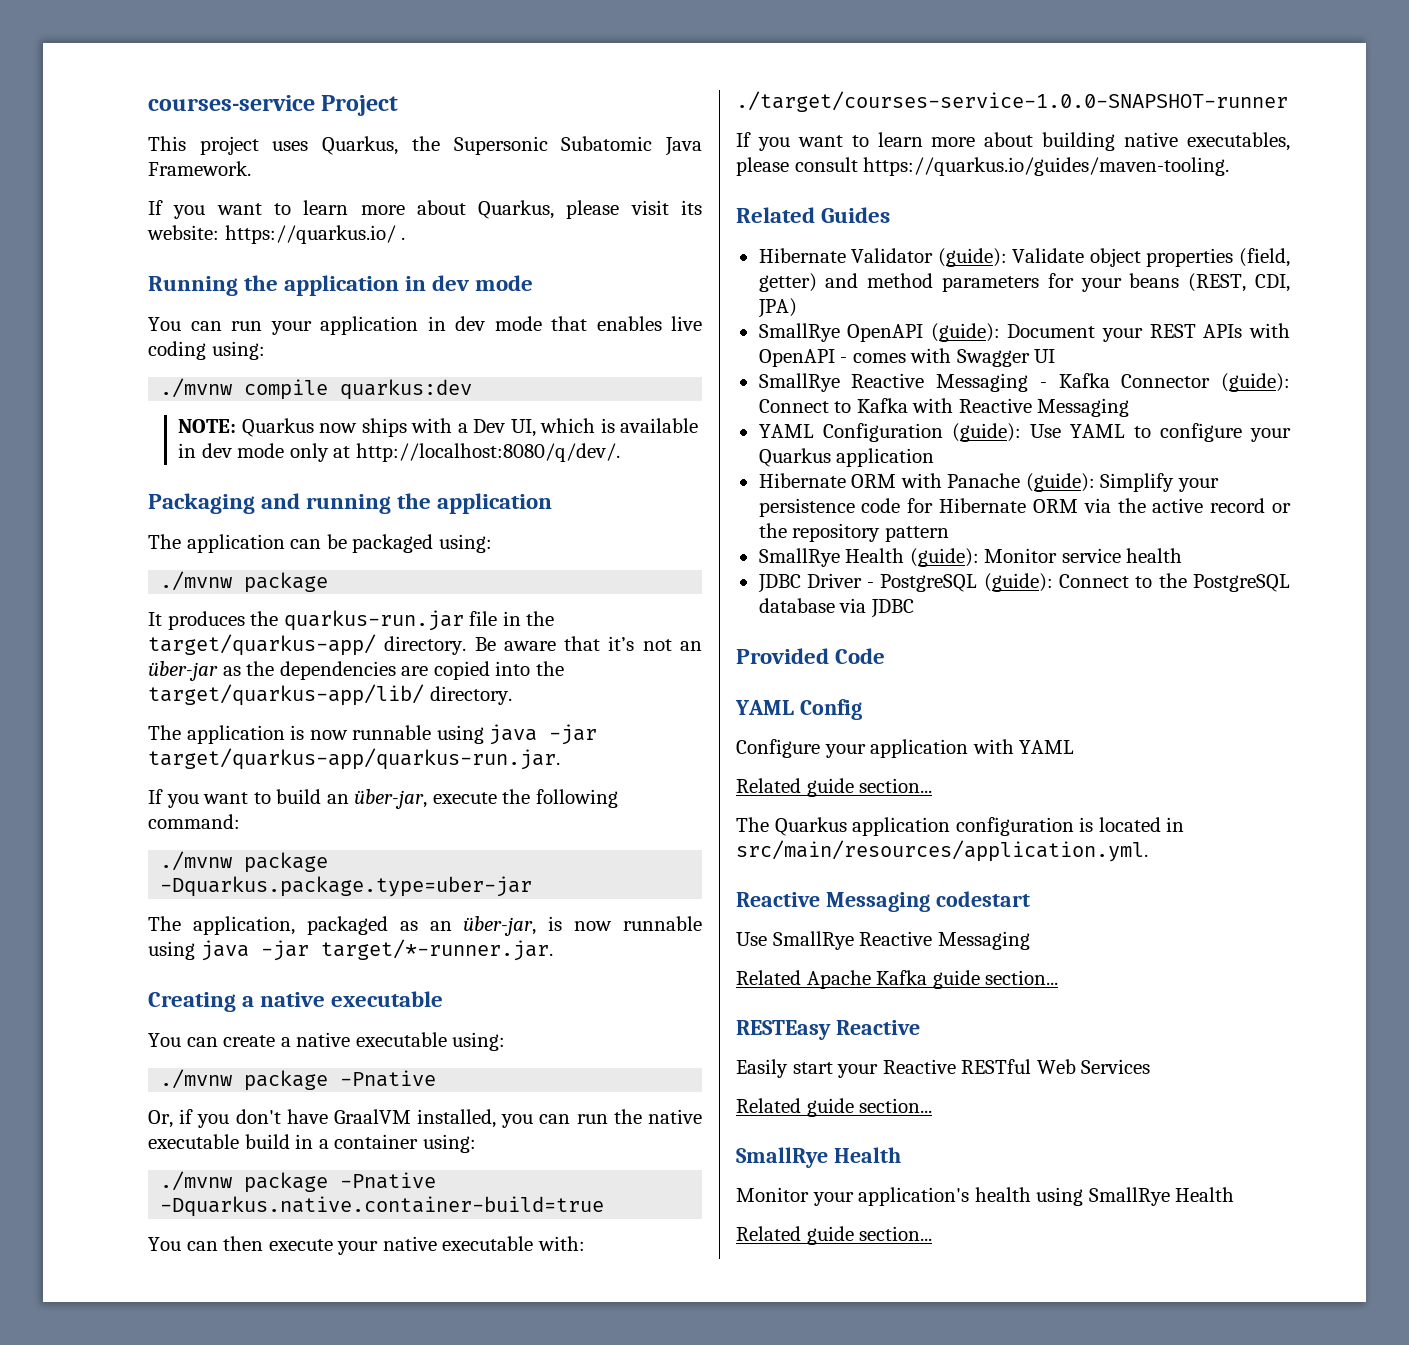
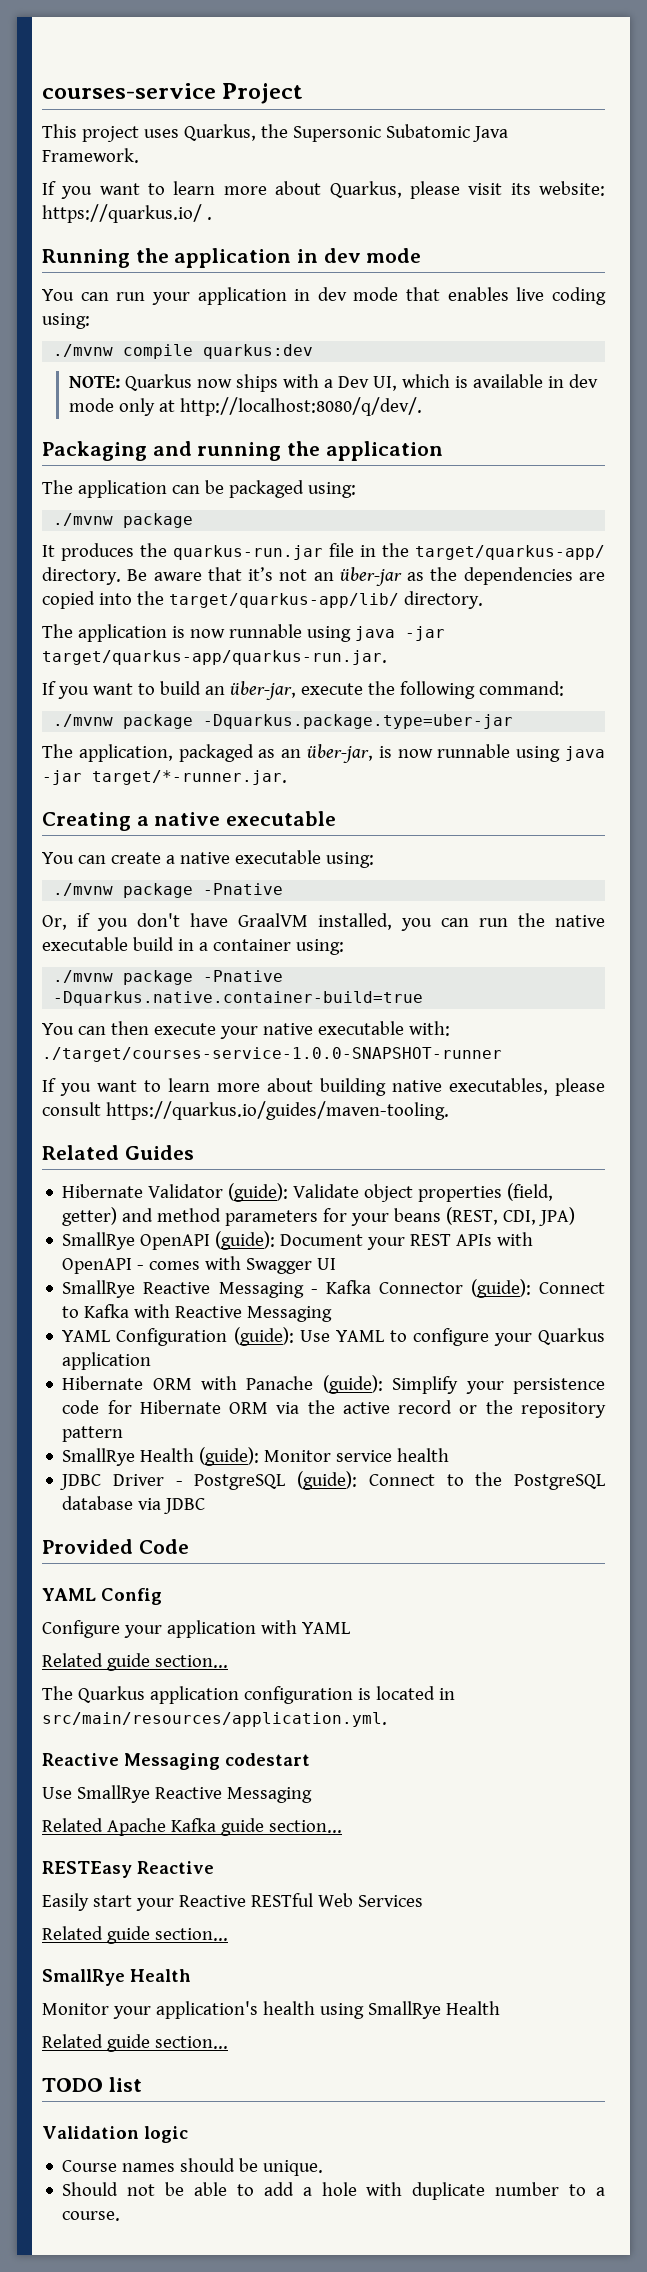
(933, 1233) none -> [42,2077,142,2092] [42,2126,188,2143] [62,2158,324,2176] [62,2182,605,2200] [62,2211,121,2221] // TODO list // Validation logic // Course names should be unique. // Should not be able to add a hole with duplicate number to a course.

